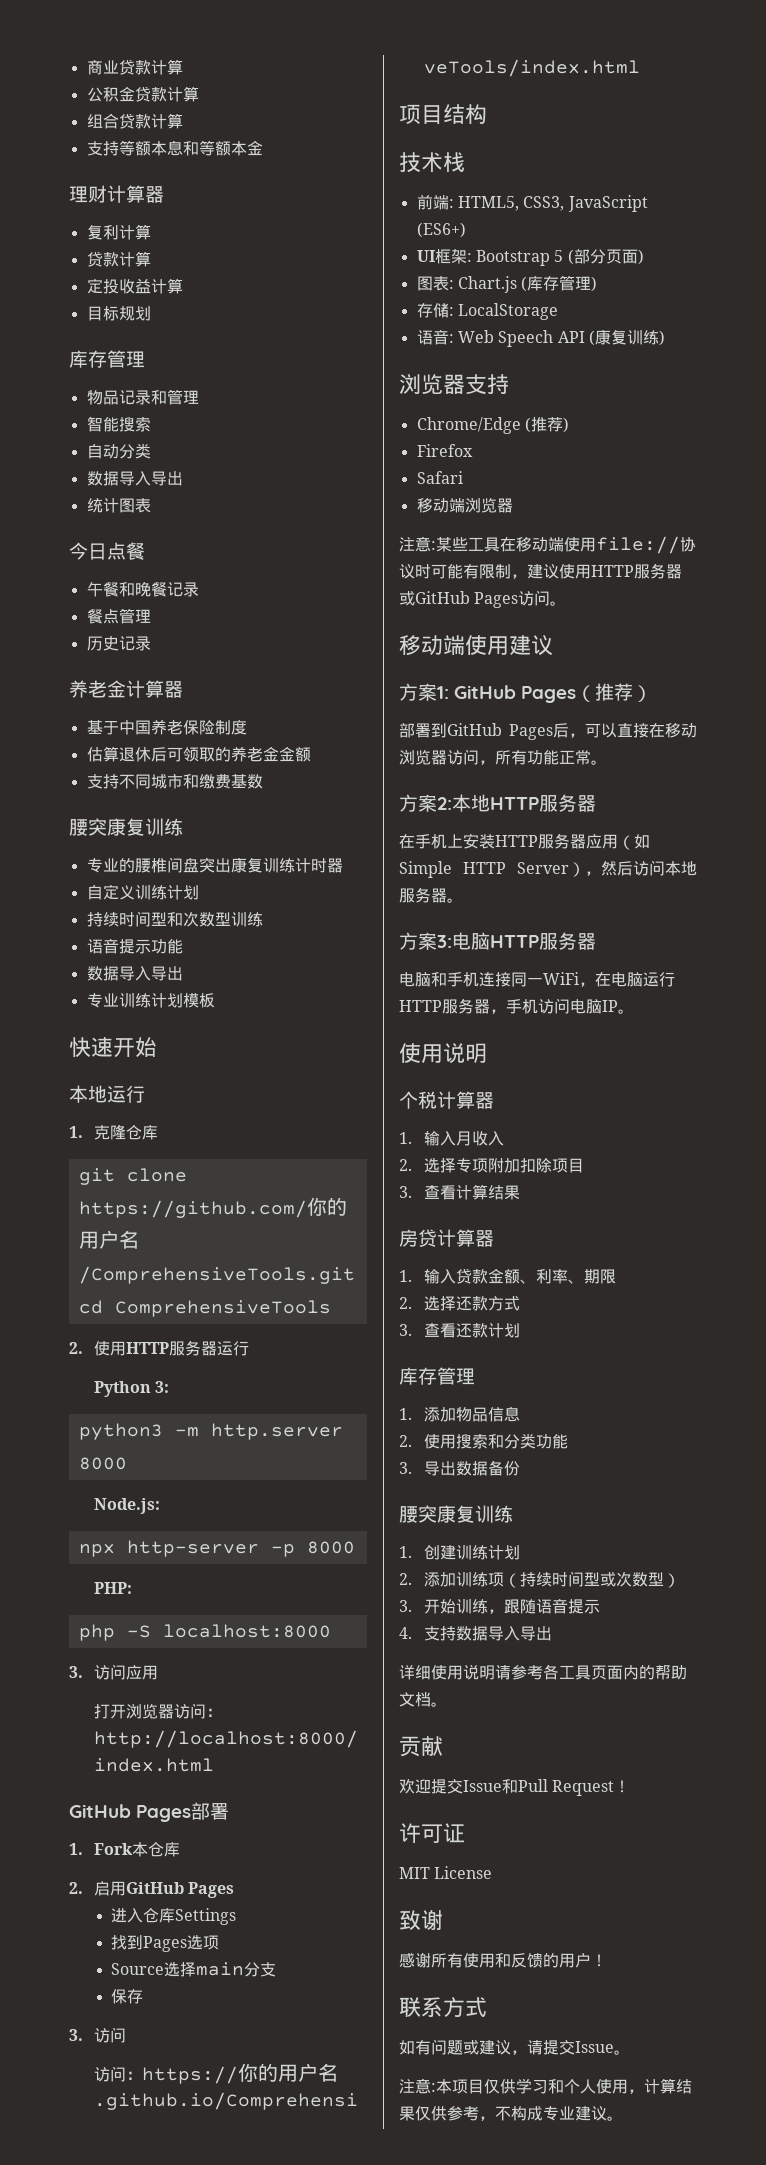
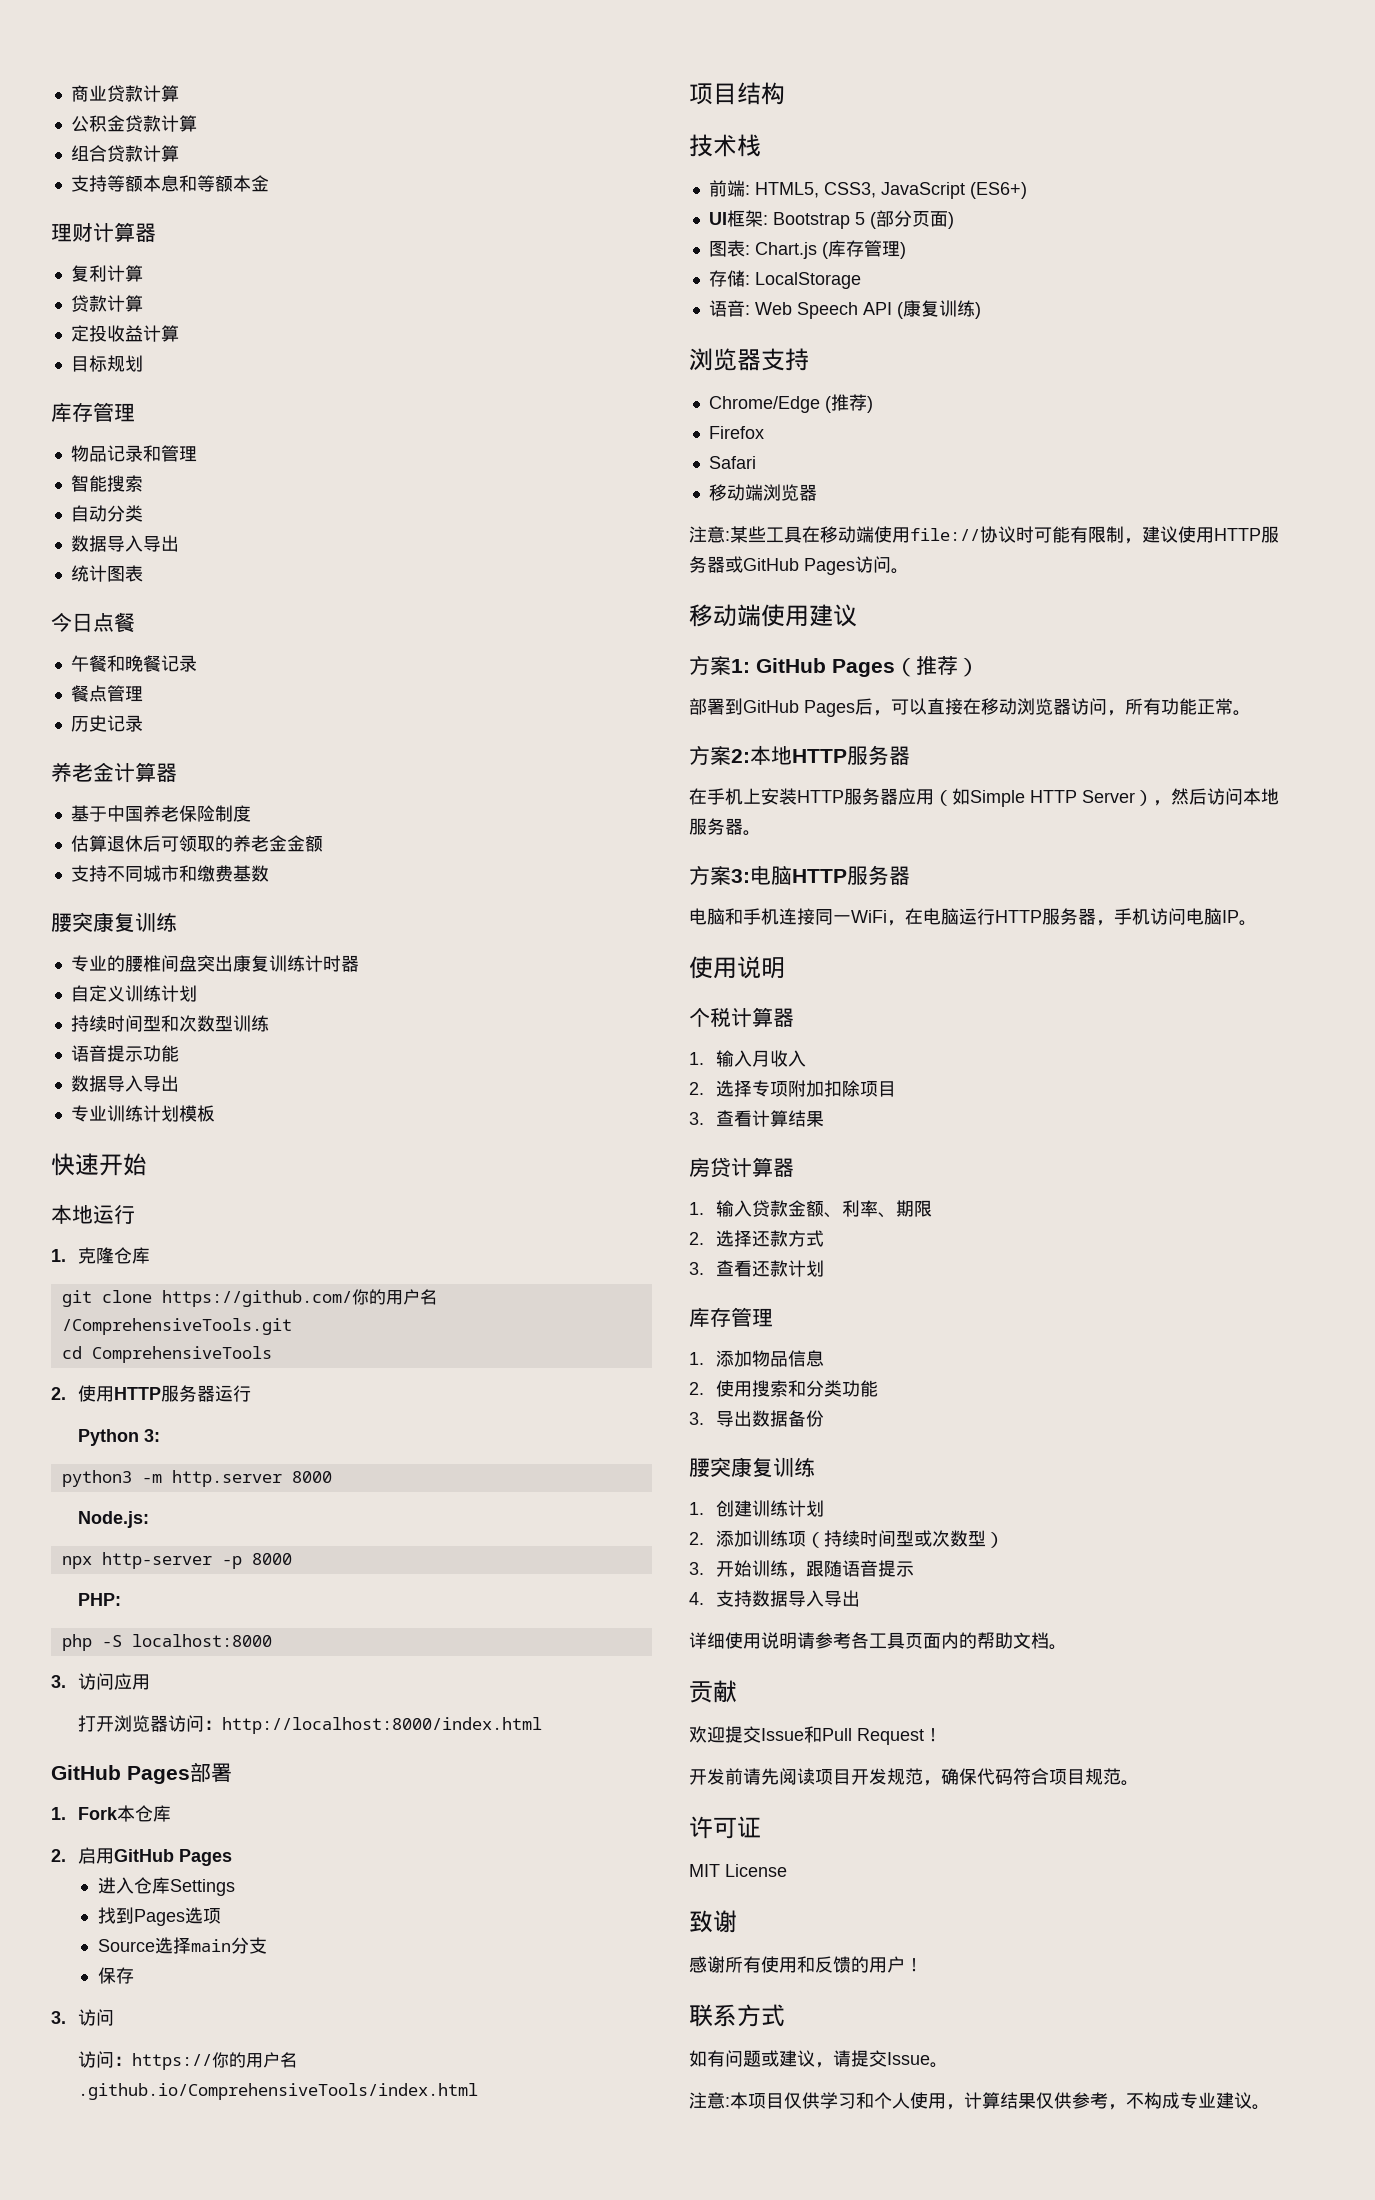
(631, 1786) none -> [689,1768,1139,1786] // 开发前请先阅读项目开发规范，确保代码符合项目规范。

